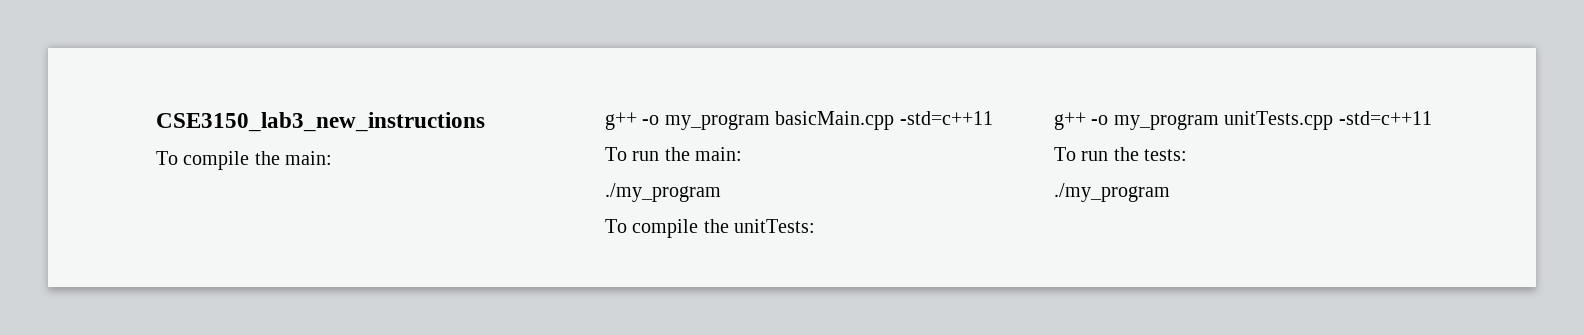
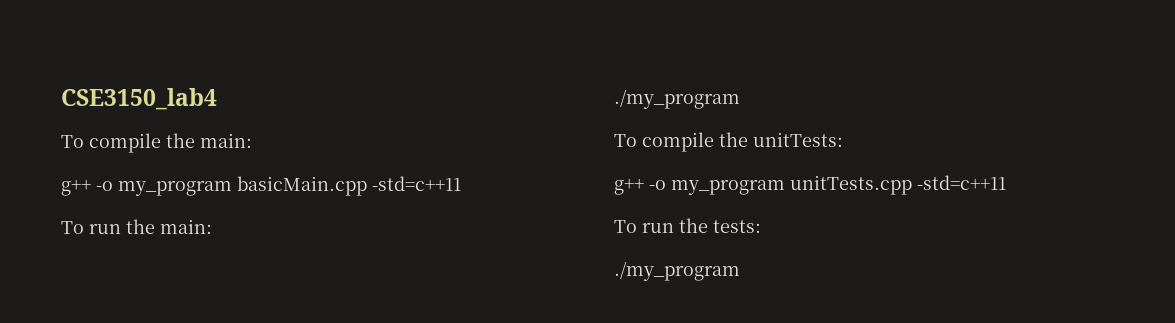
[156,112,485,132] CSE3150_lab3_new_instructions -> [61,88,217,110] CSE3150_lab4

